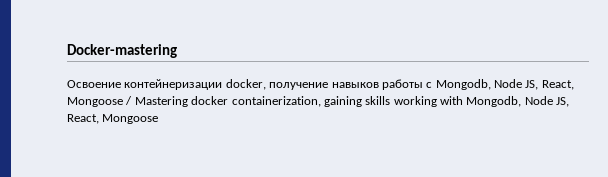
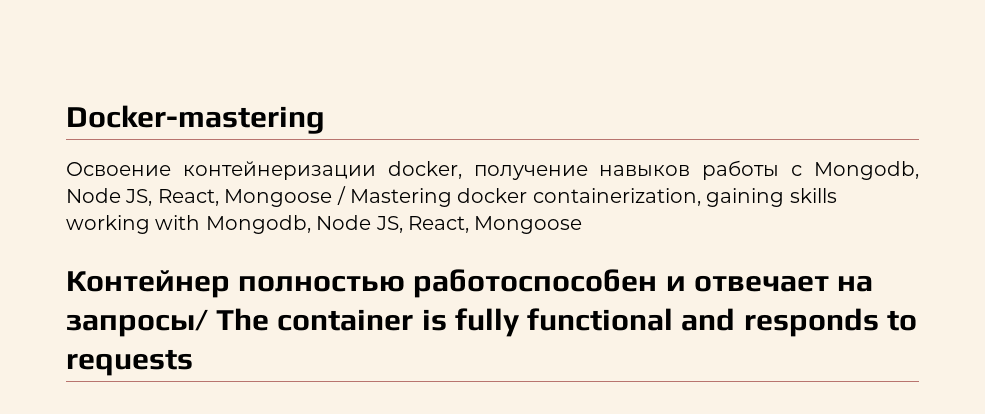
(159, 119) none -> [66,269,874,298] [66,308,917,337] [66,349,193,376] // Контейнер полностью работоспособен и отвечает на запросы/ The container is fully functional and responds to requests

